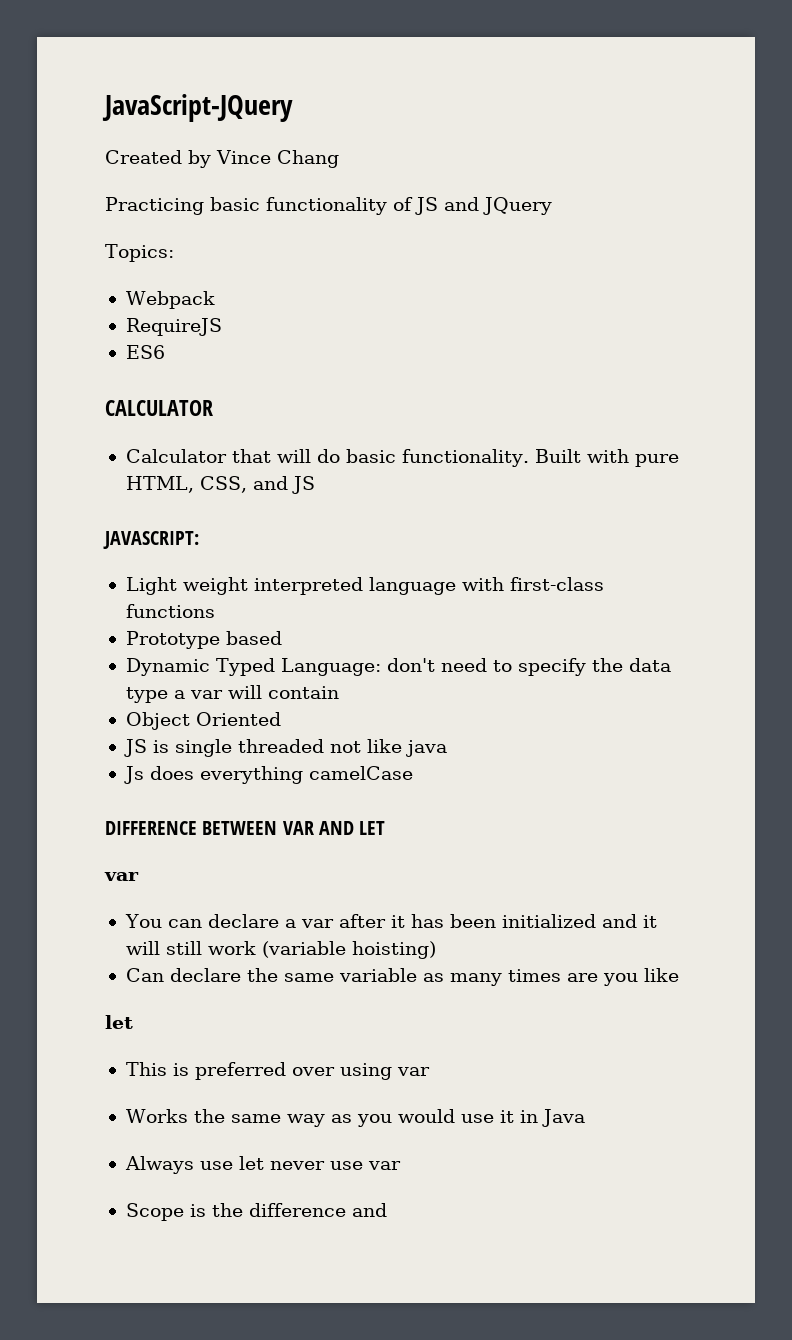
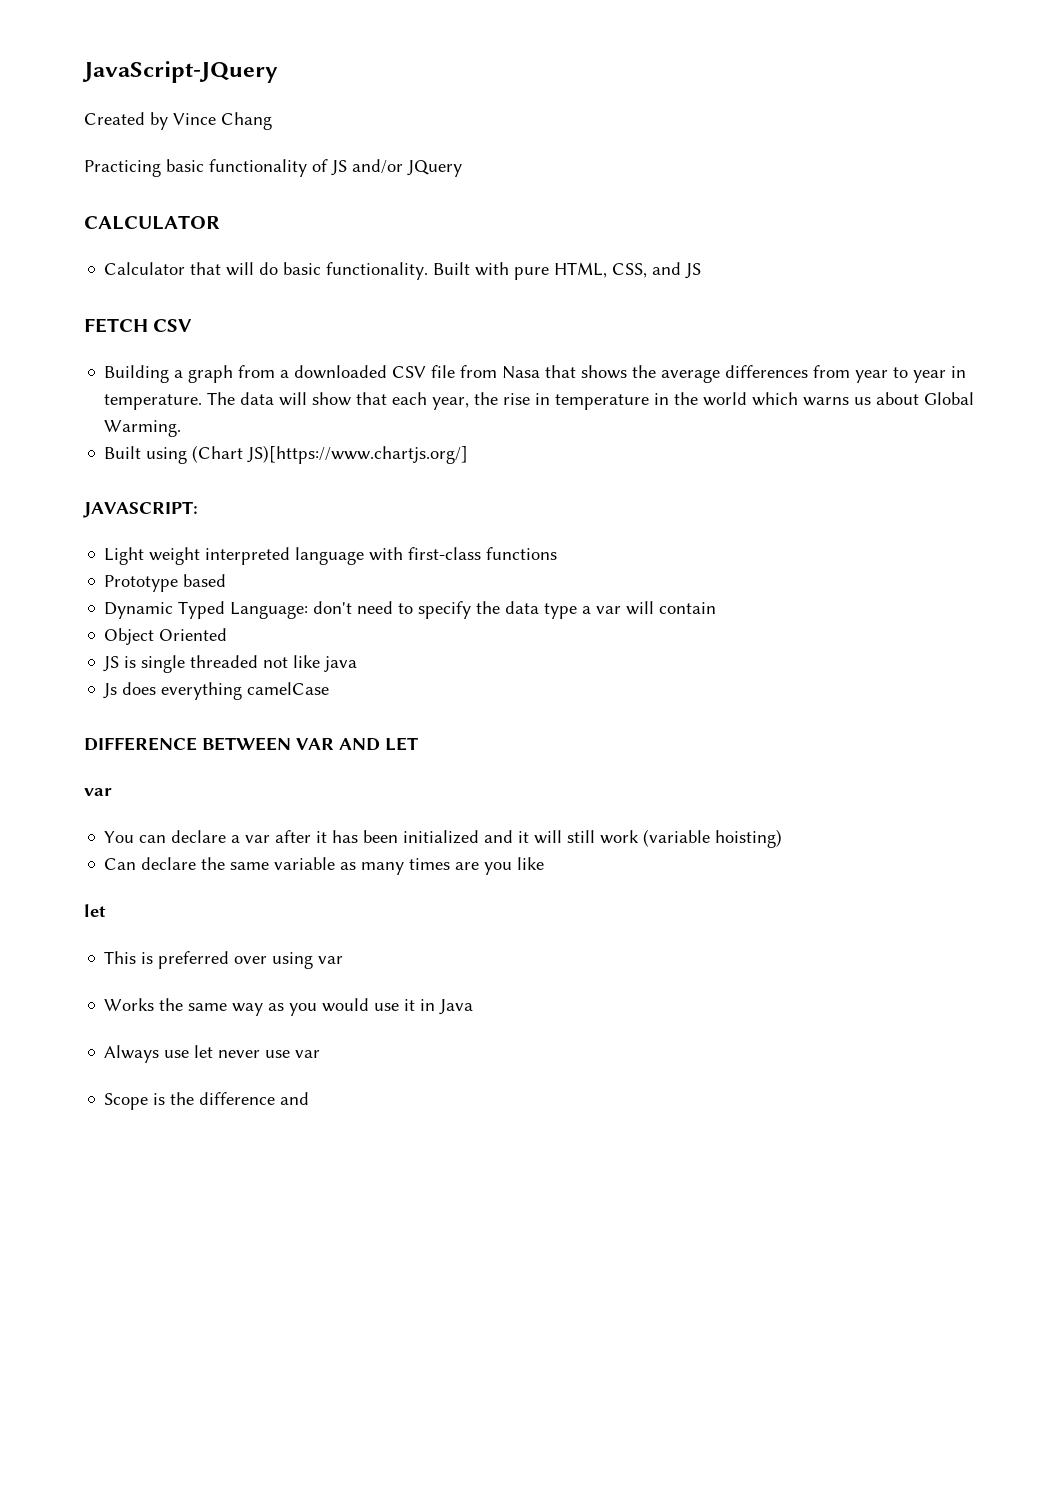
[444,197,479,211] and -> [352,159,403,174] and/or
[105,244,174,262] [125,291,215,309] [125,318,222,336] [125,345,165,359] // Topics: // Webpack // RequireJS // ES6 -> (462, 168) none
(315, 485) none -> [84,318,193,333] [104,365,967,383] [104,392,975,410] [104,420,182,437] [104,445,469,464] // FETCH CSV // Building a graph from a downloaded CSV file from Nasa that shows the average differences from year to year in temperature. The data will show that each year, the rise in temperature in the world which warns us about Global Warming. // Built using (Chart JS)[https://www.chartjs.org/]

